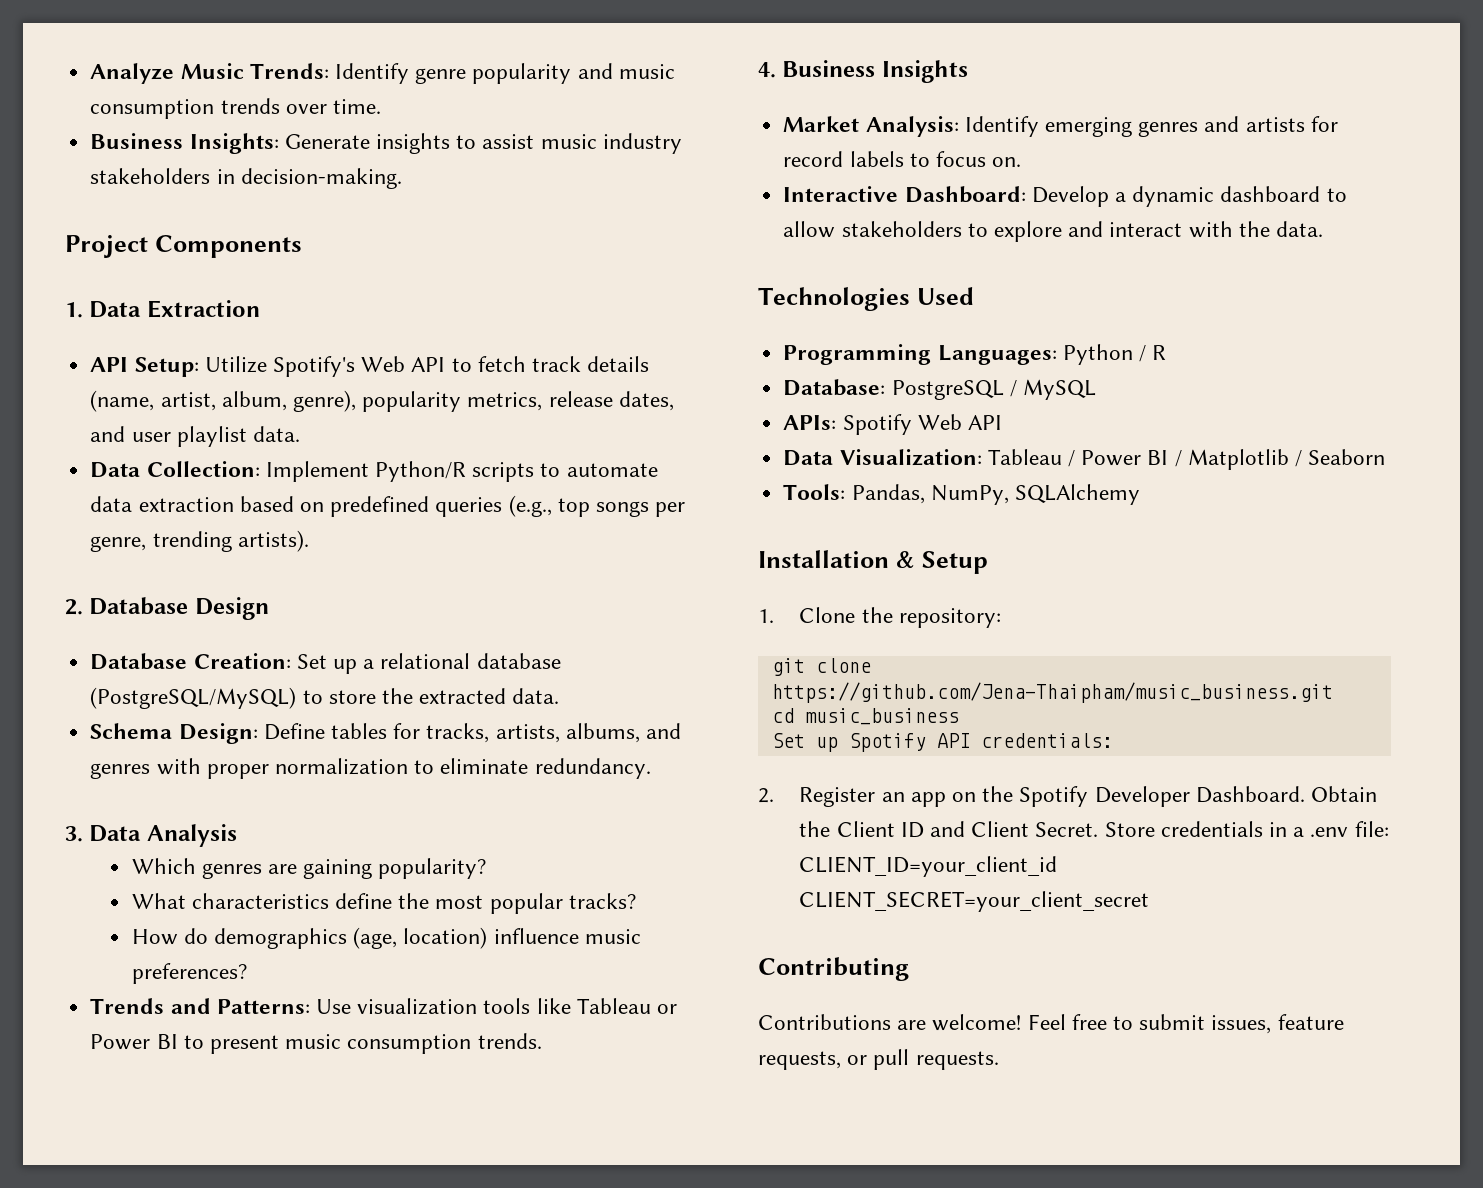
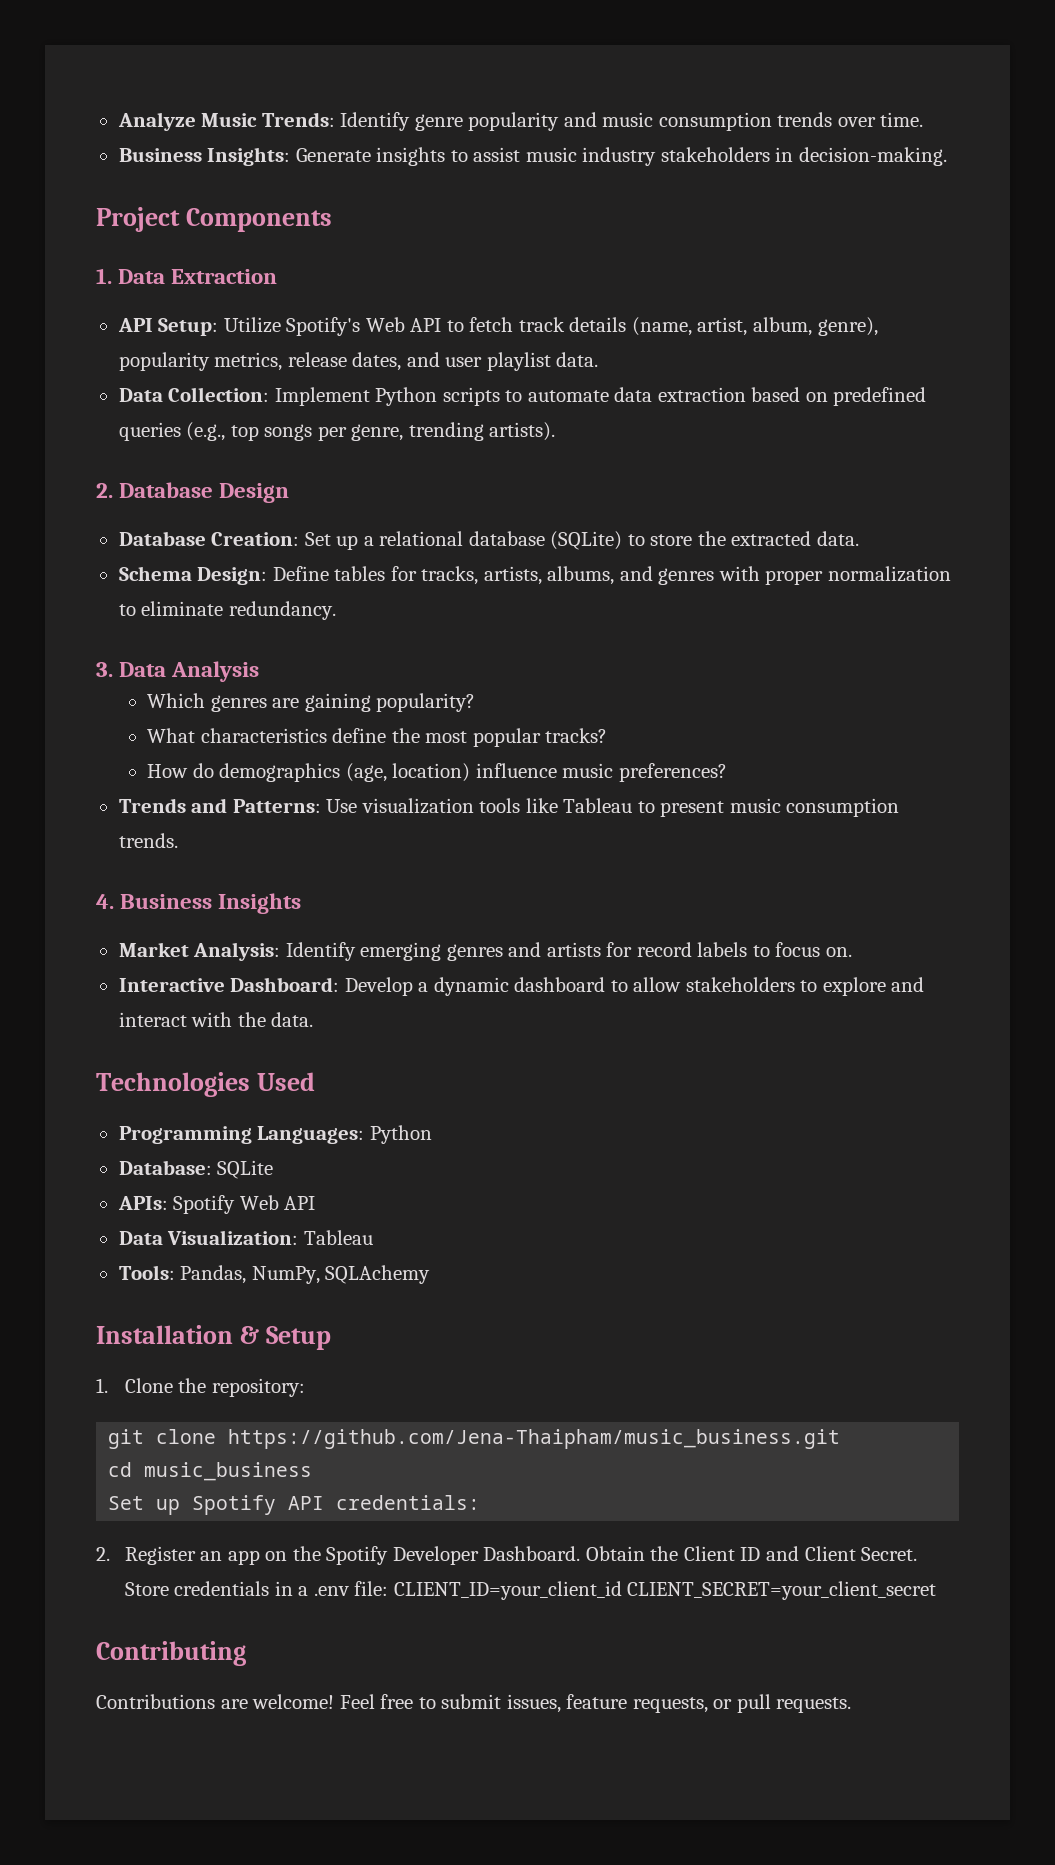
[374,461,466,482] Python/R -> [375,387,438,406] Python
[90,687,297,709] (PostgreSQL/MySQL) -> [550,531,623,550] (SQLite)
[656,1004,677,1014] [90,1034,178,1050] or Power BI -> (633, 805) none
[1138,345,1167,362] / R -> (432, 1134) none
[891,379,1096,400] PostgreSQL / MySQL -> [217,1160,274,1179] SQLite
[1067,449,1386,470] / Power BI / Matplotlib / Seaborn -> (373, 1237) none
[1014,484,1140,505] SQLAlchemy -> [325,1265,431,1284] SQLAchemy

